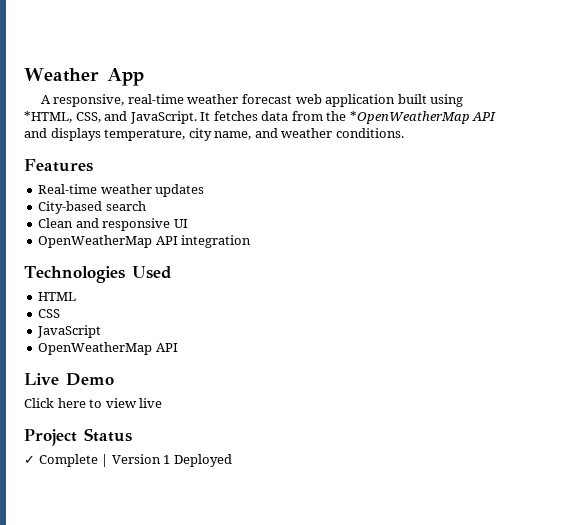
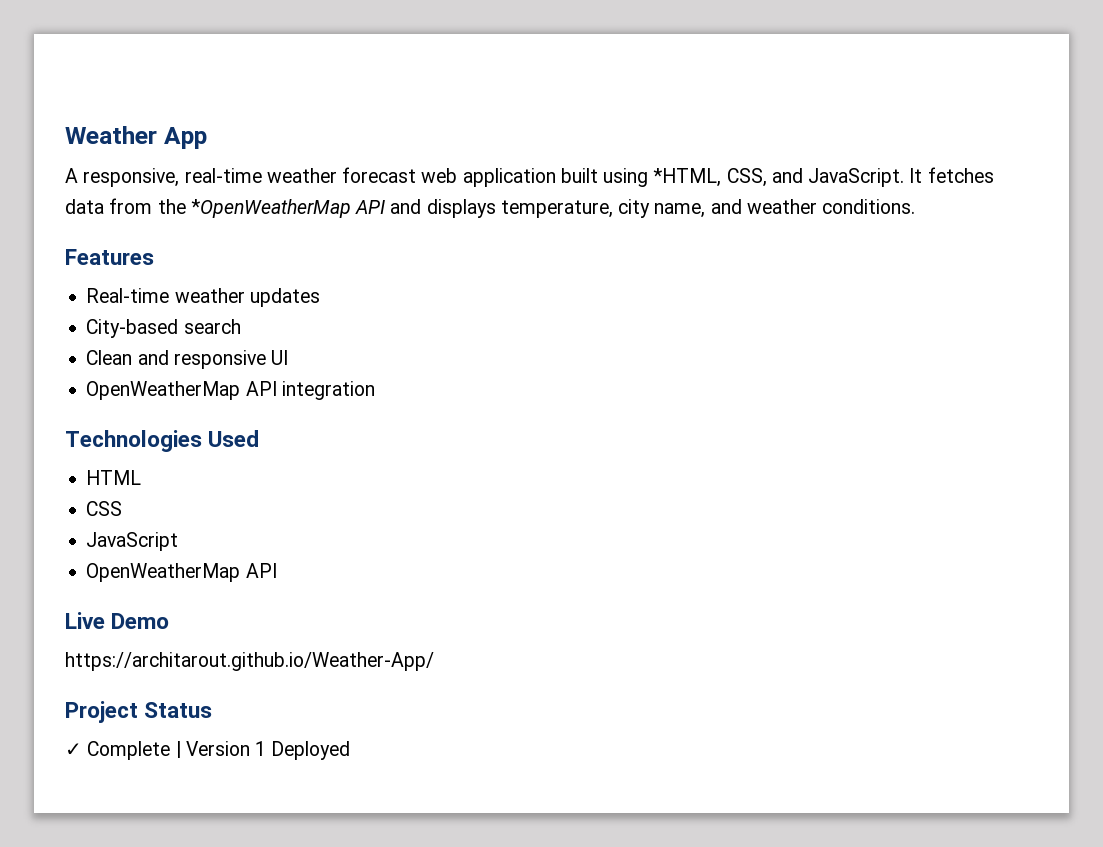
[24,398,163,408] Click here to view live -> [65,652,434,671] https://architarout.github.io/Weather-App/

